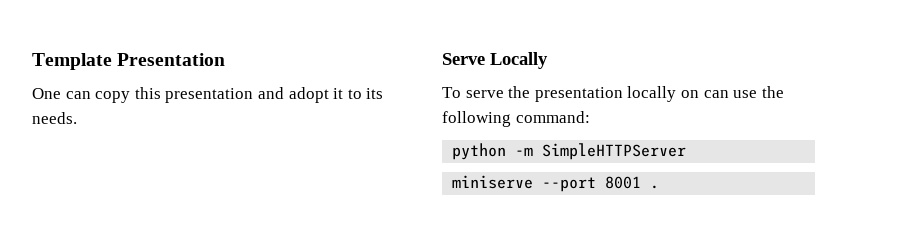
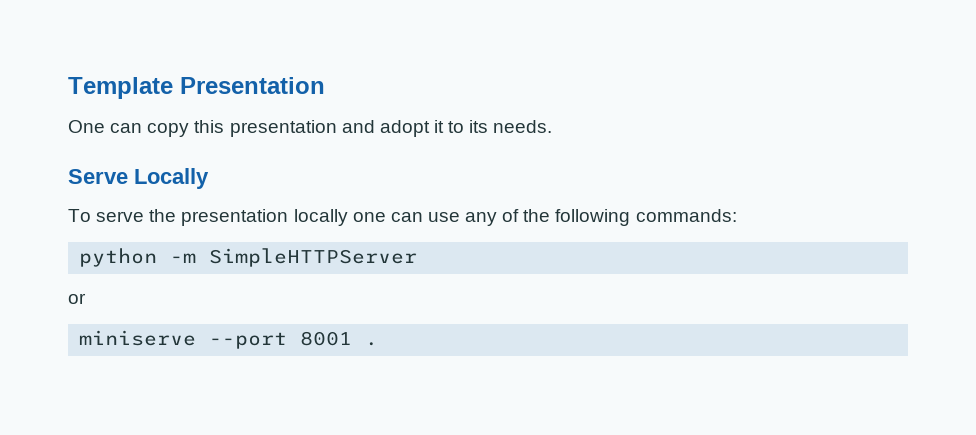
[680,90,699,98] on -> [352,212,386,222] one
(758, 94) none -> [465,209,520,226] any of
[515,111,590,123] command: -> [635,209,737,222] commands:
(687, 151) none -> [68,293,86,304] // or

